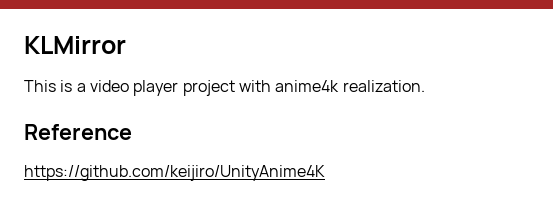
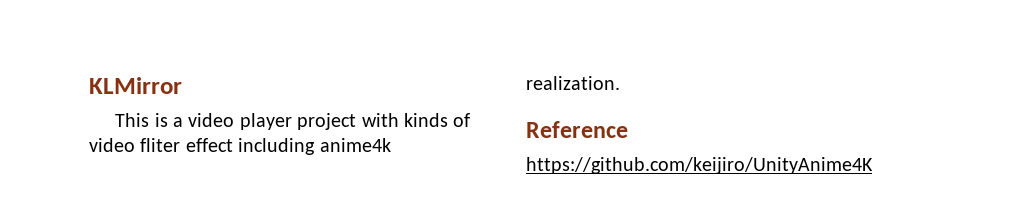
(271, 86) none -> [403,113,471,127] [89,138,316,155] kinds of video fliter effect including

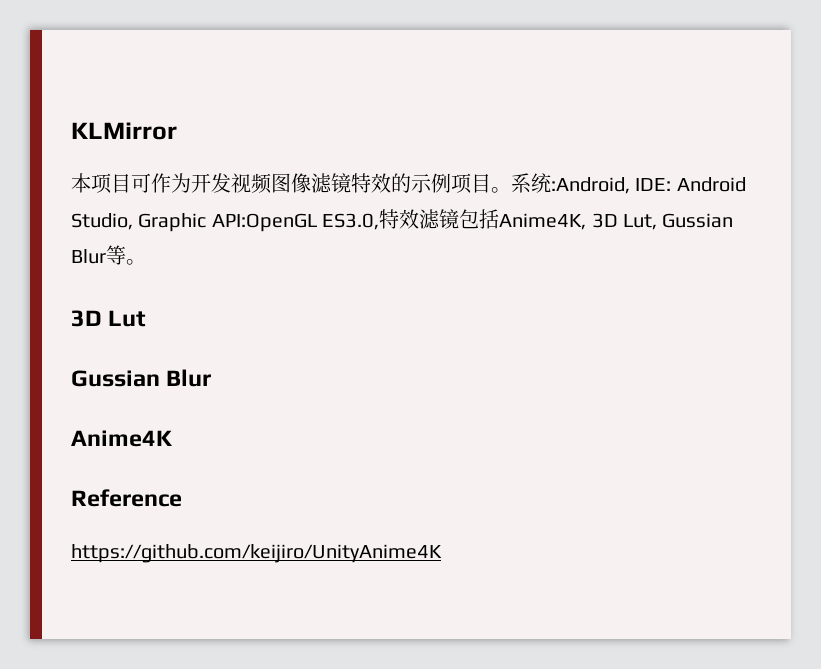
[115,113,471,130] [89,138,391,155] [526,76,620,90] This is a video player project with kinds of video fliter effect including anime4k realization. -> [71,173,746,194] [71,209,734,232] [71,245,146,265] [71,310,147,327] [71,369,212,387] [71,430,173,447] 本项目可作为开发视频图像滤镜特效的示例项目。系统:Android, IDE: Android Studio, Graphic API:OpenGL ES3.0,特效滤镜包括Anime4K, 3D Lut, Gussian Blur等。 // 3D Lut // Gussian Blur // Anime4K

